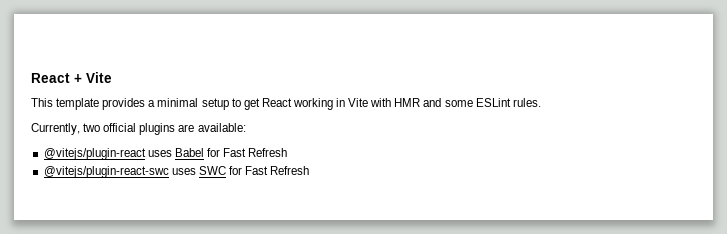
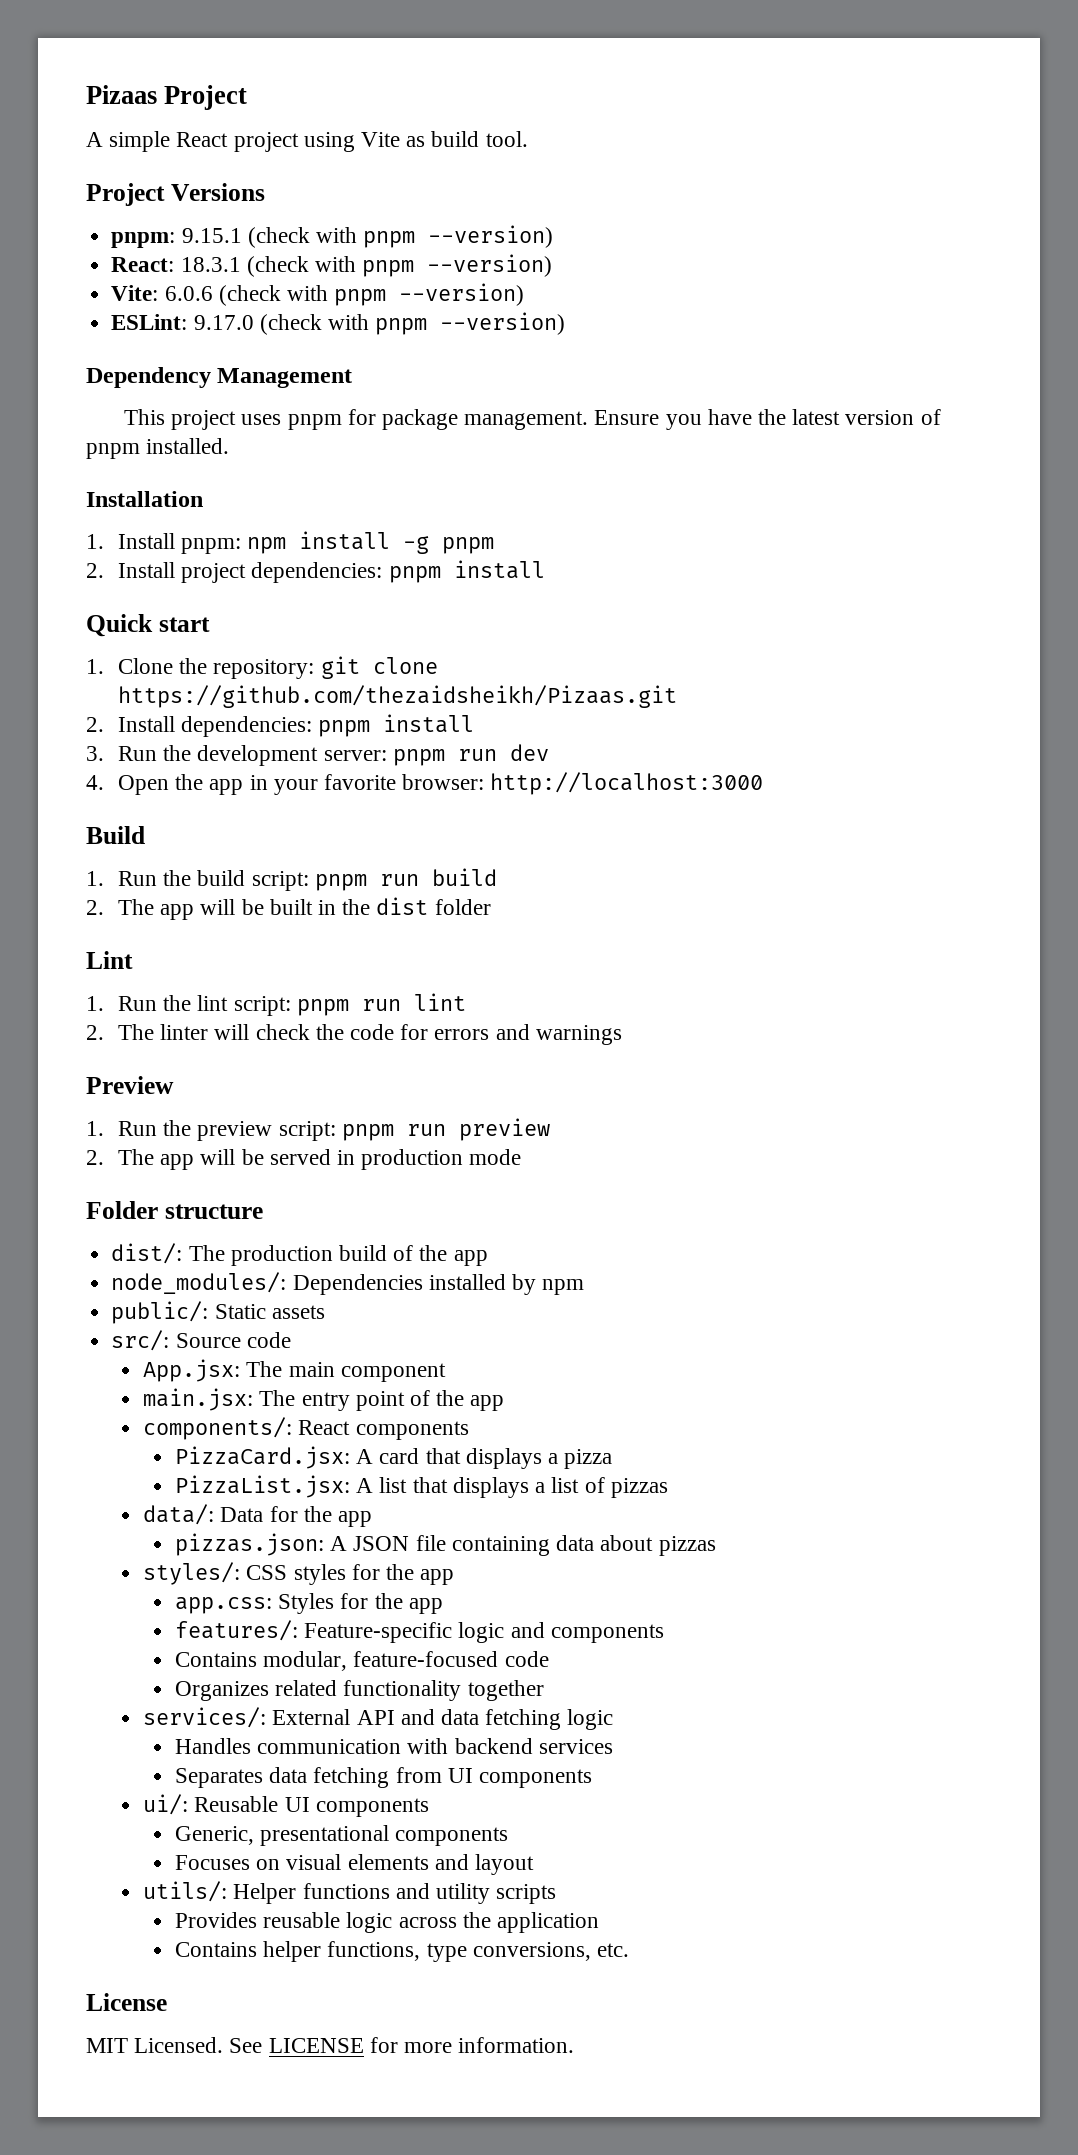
[31,72,112,83] [31,98,541,110] [31,123,246,135] [43,148,288,160] [43,166,310,178] React + Vite // This template provides a minimal setup to get React working in Vite with HMR and some ESLint rules. // Currently, two official plugins are available: // @vitejs/plugin-react uses Babel for Fast Refresh // @vitejs/plugin-react-swc uses SWC for Fast Refresh -> [86,85,248,110] [86,131,528,152] [86,183,265,206] [111,225,554,248] [111,254,553,277] [111,283,525,306] [111,312,566,335] [86,367,353,388] [123,409,941,430] [86,438,230,459] [86,491,203,507] [86,531,495,554] [86,560,545,583] [86,614,210,637] [86,656,438,679] [117,685,677,708] [86,714,475,737] [86,744,549,766] [86,772,764,795] [86,826,145,844] [86,868,497,891] [86,897,491,920] [86,951,133,969] [86,993,466,1016] [86,1024,622,1045] [86,1076,174,1094] [86,1118,550,1141] [86,1149,522,1170] [86,1201,263,1219] [111,1243,488,1266] [111,1272,585,1295] [111,1301,325,1324] [111,1330,291,1351] [143,1359,446,1382] [143,1388,505,1411] [143,1417,469,1440] [175,1446,613,1469] [175,1475,668,1498] [143,1504,373,1527] [175,1533,716,1556] [143,1562,455,1585] [175,1593,443,1614] [175,1620,664,1643] [175,1651,549,1671] [175,1680,544,1701] [143,1707,614,1730] [175,1738,613,1754] [175,1767,593,1788] [143,1794,429,1817] [175,1825,509,1846] [175,1854,535,1875] [143,1881,557,1904] [175,1912,600,1933] [175,1941,630,1962] [86,1993,167,2011] [86,2037,575,2053] Pizaas Project // A simple React project using Vite as build tool. // Project Versions // pnpm: 9.15.1 (check with pnpm --version) // React: 18.3.1 (check with pnpm --version) // Vite: 6.0.6 (check with pnpm --version) // ESLint: 9.17.0 (check with pnpm --version) // Dependency Management // This project uses pnpm for package management. Ensure you have the latest version of pnpm installed. // Installation // 1. Install pnpm: npm install -g pnpm // 2. Install project dependencies: pnpm install // Quick start // 1. Clone the repository: git clone https://github.com/thezaidsheikh/Pizaas.git // 2. Install dependencies: pnpm install // 3. Run the development server: pnpm run dev // 4. Open the app in your favorite browser: http://localhost:3000 // Build // 1. Run the build script: pnpm run build // 2. The app will be built in the dist folder // Lint // 1. Run the lint script: pnpm run lint // 2. The linter will check the code for errors and warnings // Preview // 1. Run the preview script: pnpm run preview // 2. The app will be served in production mode // Folder structure // dist/: The production build of the app // node_modules/: Dependencies installed by npm // public/: Static assets // src/: Source code // App.jsx: The main component // main.jsx: The entry point of the app // components/: React components // PizzaCard.jsx: A card that displays a pizza // PizzaList.jsx: A list that displays a list of pizzas // data/: Data for the app // pizzas.json: A JSON file containing data about pizzas // styles/: CSS styles for the app // app.css: Styles for the app // features/: Feature-specific logic and components // Contains modular, feature-focused code // Organizes related functionality together // services/: External API and data fetching logic // Handles communication with backend services // Separates data fetching from UI components // ui/: Reusable UI components // Generic, presentational components // Focuses on visual elements and layout // utils/: Helper functions and utility scripts // Provides reusable logic across the application // Contains helper functions, type conversions, etc. // License // MIT Licensed. See LICENSE for more information.

